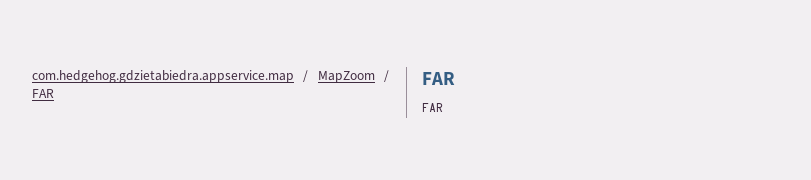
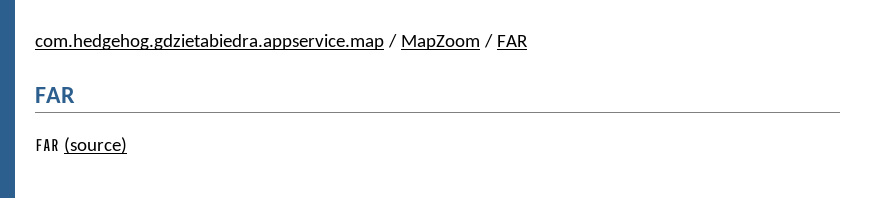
(443, 107) none -> [63,137,127,154] (source)

